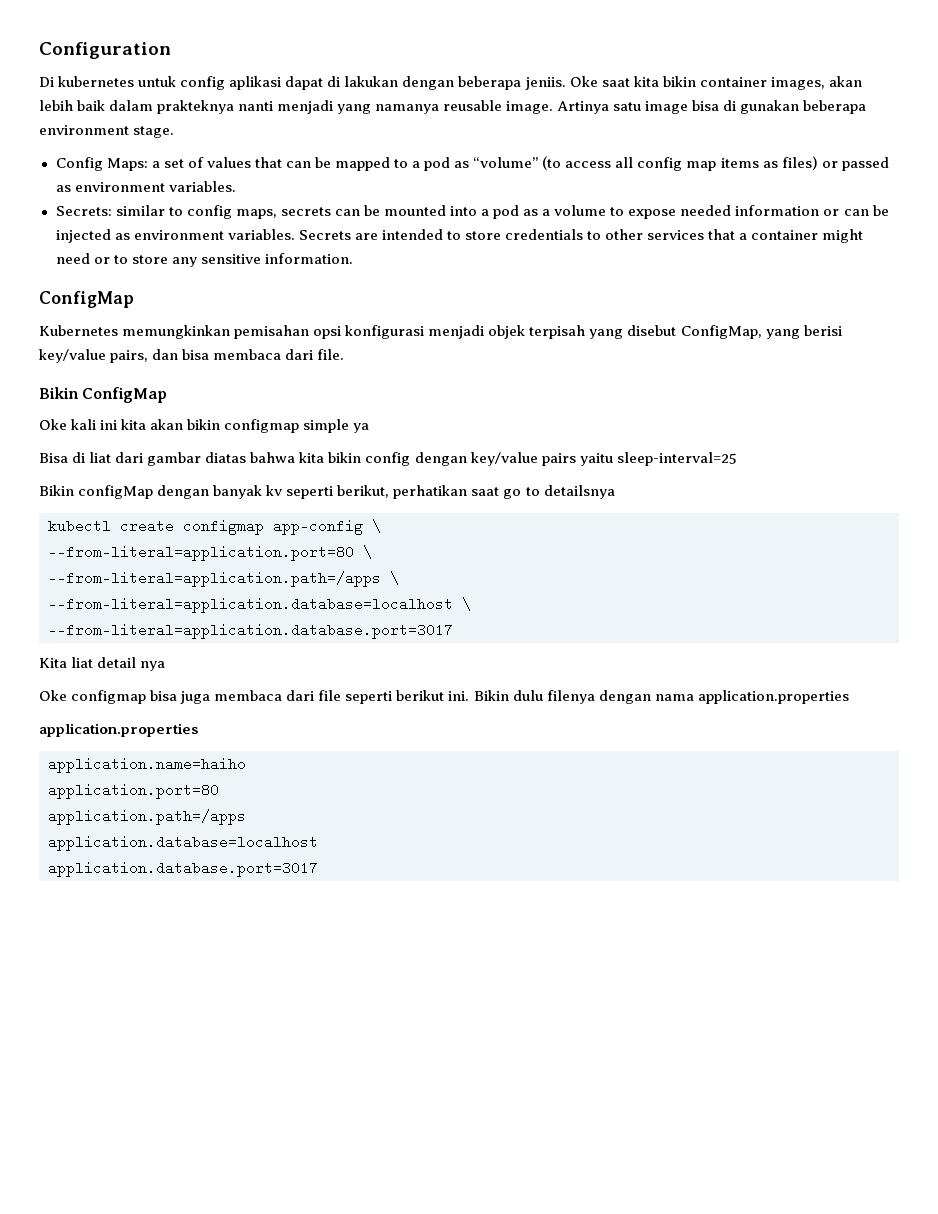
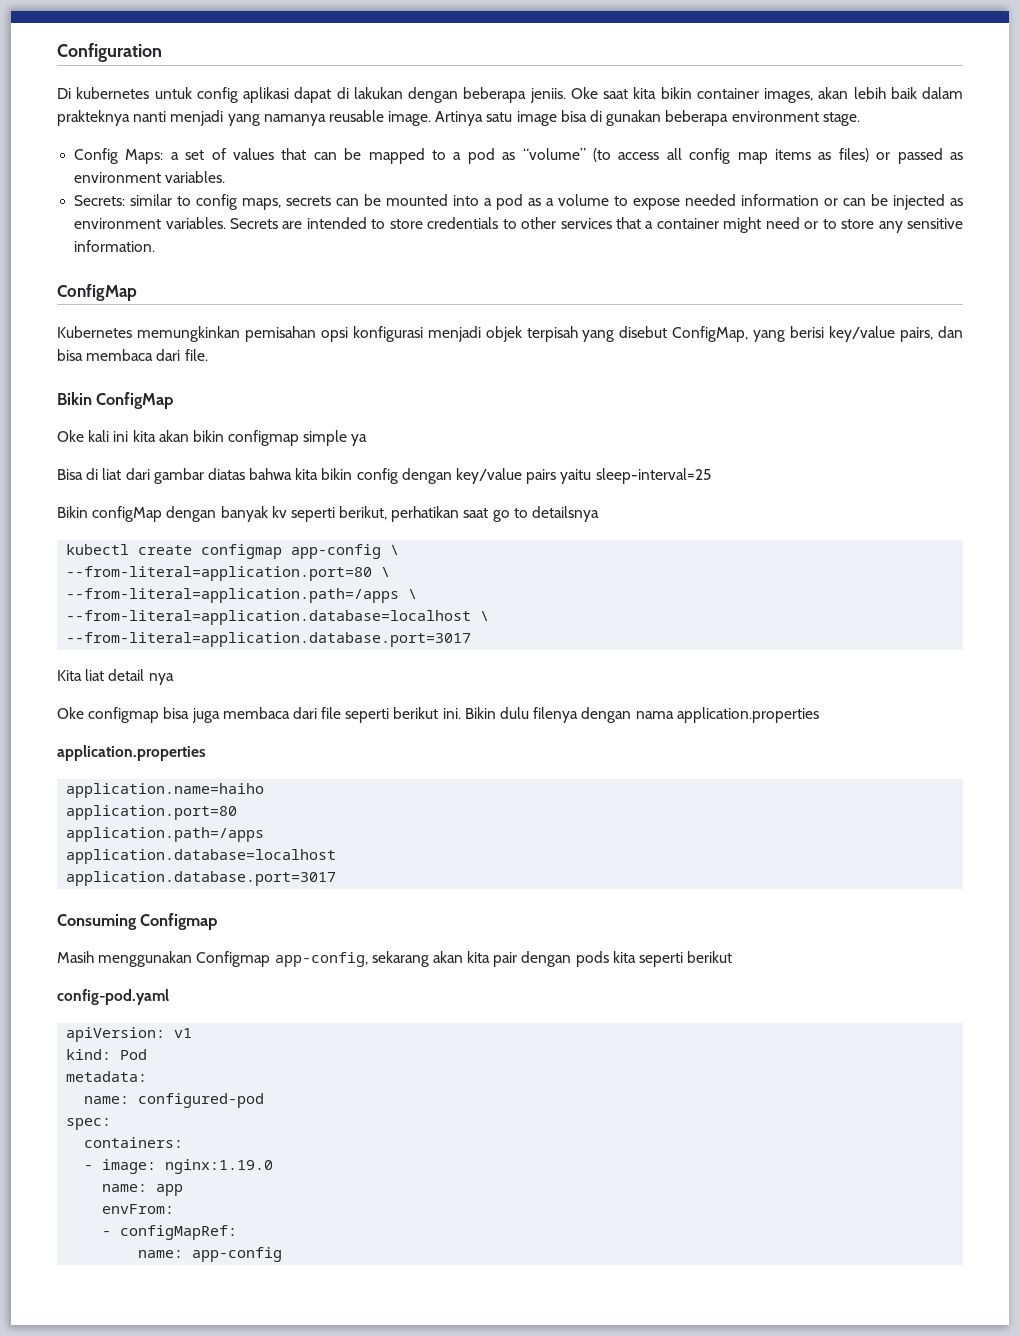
(318, 869) none -> [57,913,218,930] [57,951,733,967] [57,989,169,1005] [66,1027,193,1042] [66,1049,148,1060] [66,1071,148,1082] [84,1093,265,1108] [66,1118,112,1130] [84,1137,184,1148] [84,1159,274,1174] [102,1184,184,1196] [102,1204,175,1214] [102,1225,238,1240] [138,1247,283,1262] // Consuming Configmap // Masih menggunakan Configmap app-config, sekarang akan kita pair dengan pods kita seperti berikut // config-pod.yaml // apiVersion: v1 // kind: Pod // metadata: // name: configured-pod // spec: // containers: // - image: nginx:1.19.0 // name: app // envFrom: // - configMapRef: // name: app-config

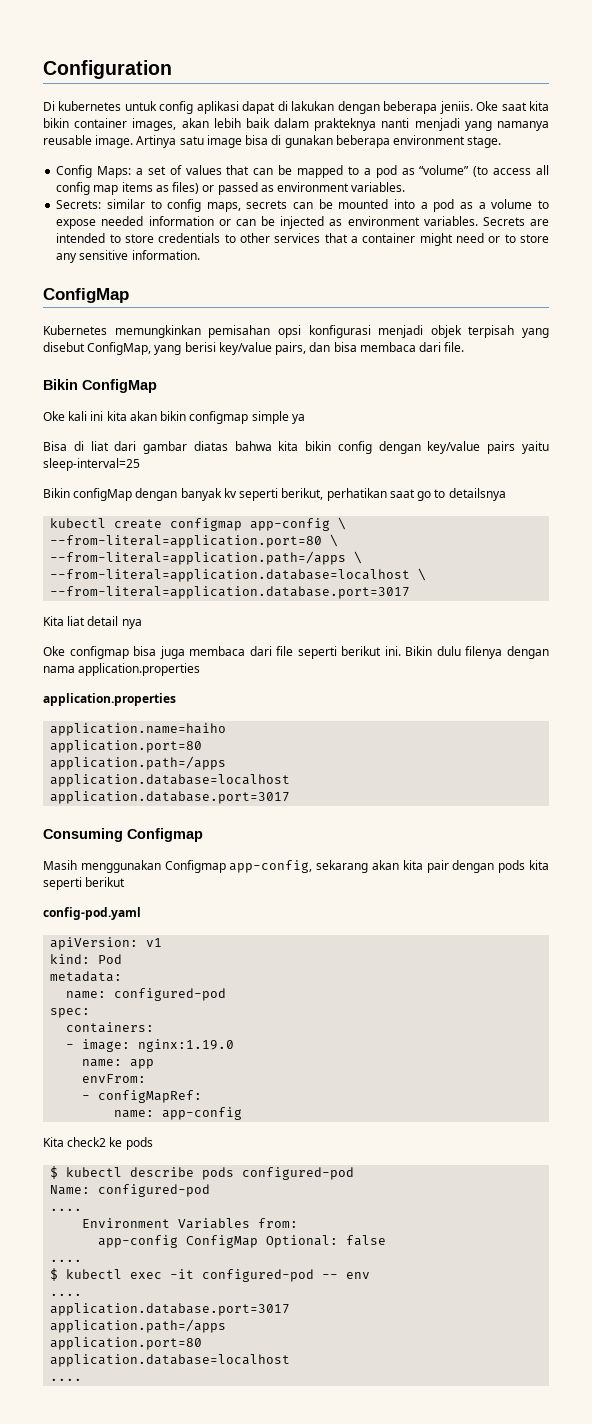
(283, 1254) none -> [43,1137,153,1150] [50,1166,355,1180] [50,1184,211,1197] [50,1208,83,1211] [82,1218,299,1229] [98,1235,387,1248] [50,1259,83,1262] [50,1268,371,1282] [50,1293,83,1296] [50,1303,291,1316] [50,1319,227,1333] [50,1337,203,1350] [50,1354,291,1367] [50,1378,83,1381] // Kita check2 ke pods // $ kubectl describe pods configured-pod // Name: configured-pod // .... // Environment Variables from: // app-config ConfigMap Optional: false // .... // $ kubectl exec -it configured-pod -- env // .... // application.database.port=3017 // application.path=/apps // application.port=80 // application.database=localhost // ....

